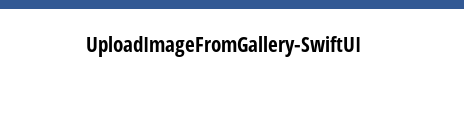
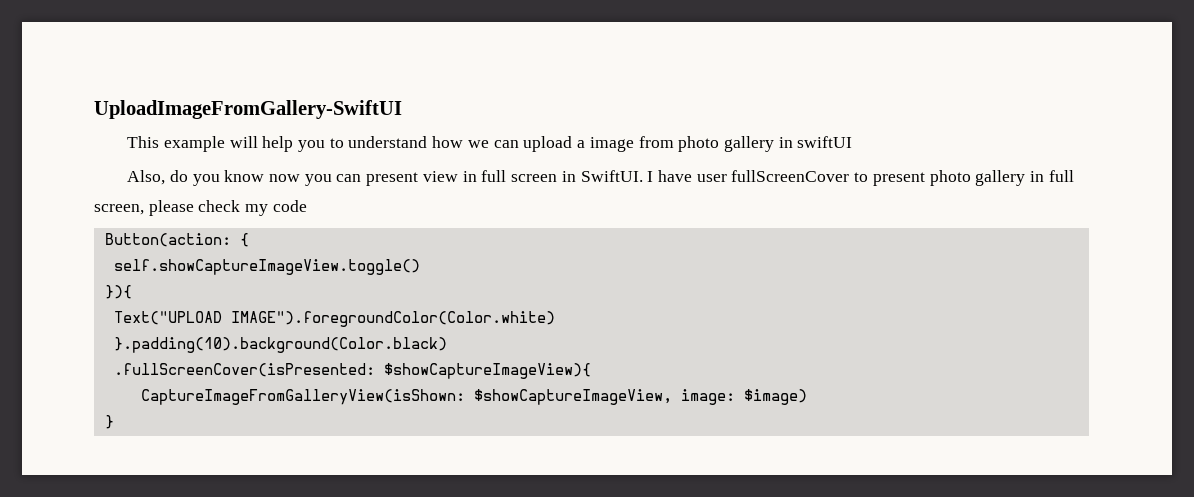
(361, 46) none -> [127,136,853,152] [127,170,1074,186] [94,200,307,216] [104,233,249,247] [113,259,420,275] [104,285,132,299] [113,311,555,327] [113,337,447,353] [113,363,591,379] [140,389,807,405] [104,415,114,429] // This example will help you to understand how we can upload a image from photo gallery in swiftUI // Also, do you know now you can present view in full screen in SwiftUI. I have user fullScreenCover to present photo gallery in full screen, please check my code // Button(action: { // self.showCaptureImageView.toggle() // }){ // Text("UPLOAD IMAGE").foregroundColor(Color.white) // }.padding(10).background(Color.black) // .fullScreenCover(isPresented: $showCaptureImageView){ // CaptureImageFromGalleryView(isShown: $showCaptureImageView, image: $image) // }

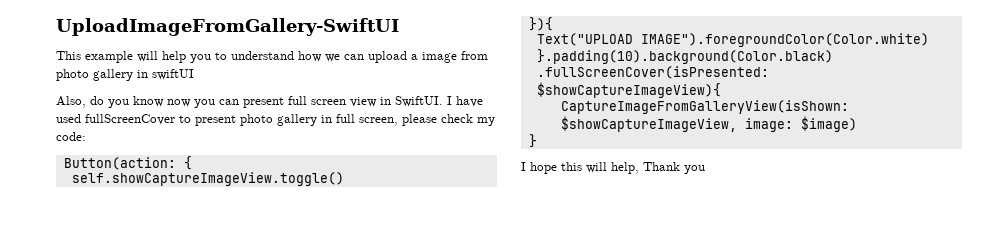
[422,171,477,182] view in -> (284, 102) none
(558, 178) none -> [350,97,377,107] view
[696,174,727,182] user -> [56,114,81,123] used
[272,200,307,212] code -> [56,132,86,141] code:
(114, 422) none -> [521,162,705,174] // I hope this will help, Thank you

